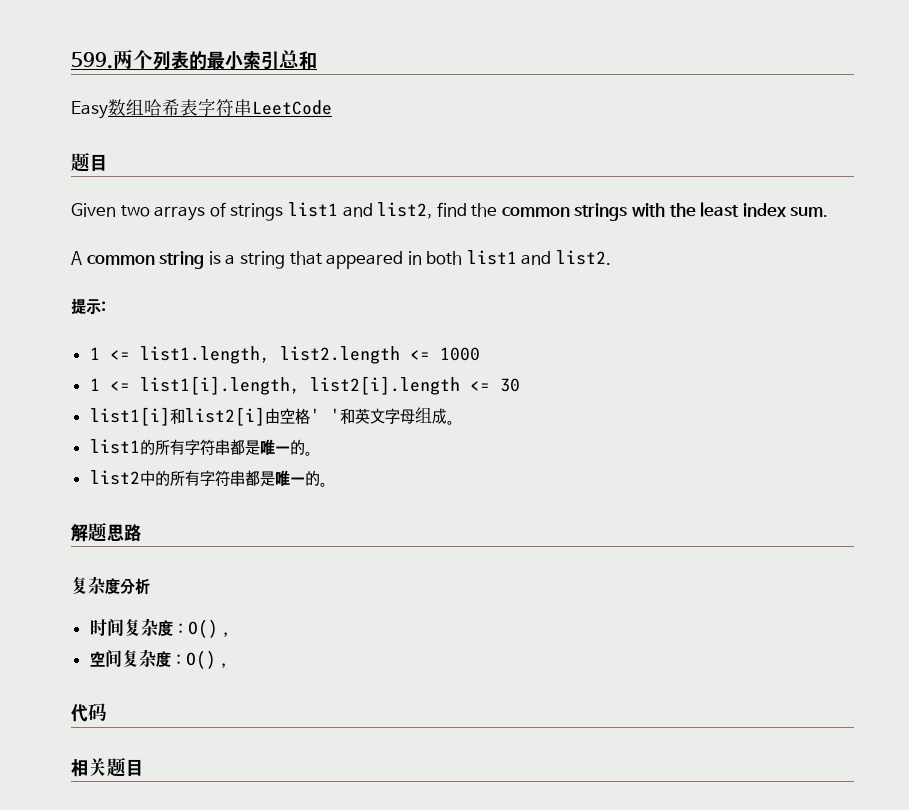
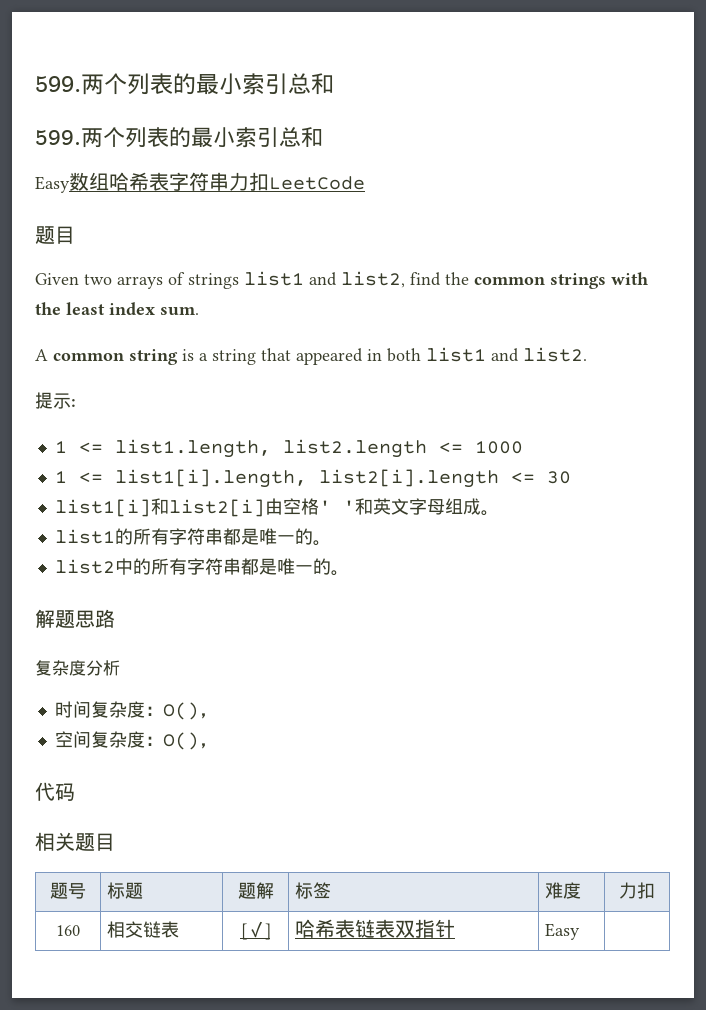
[71,49,317,70] 599.两个列表的最小索引总和 -> [35,73,334,95] [35,127,323,148] 599.两个列表的最小索引总和 // 599.两个列表的最小索引总和
(252, 107) none -> [229,172,269,191] 力扣
(143, 767) none -> [50,882,86,899] [107,882,144,899] [237,882,274,899] [295,882,332,899] [545,882,582,899] [619,882,655,899] [56,925,80,936] [107,921,180,938] [240,921,271,940] [295,919,456,938] [545,923,581,940] // 题号 | 标题 | 题解 | 标签 | 难度 | 力扣 // 160 | 相交链表 | [✓] | 哈希表链表双指针 | Easy |

